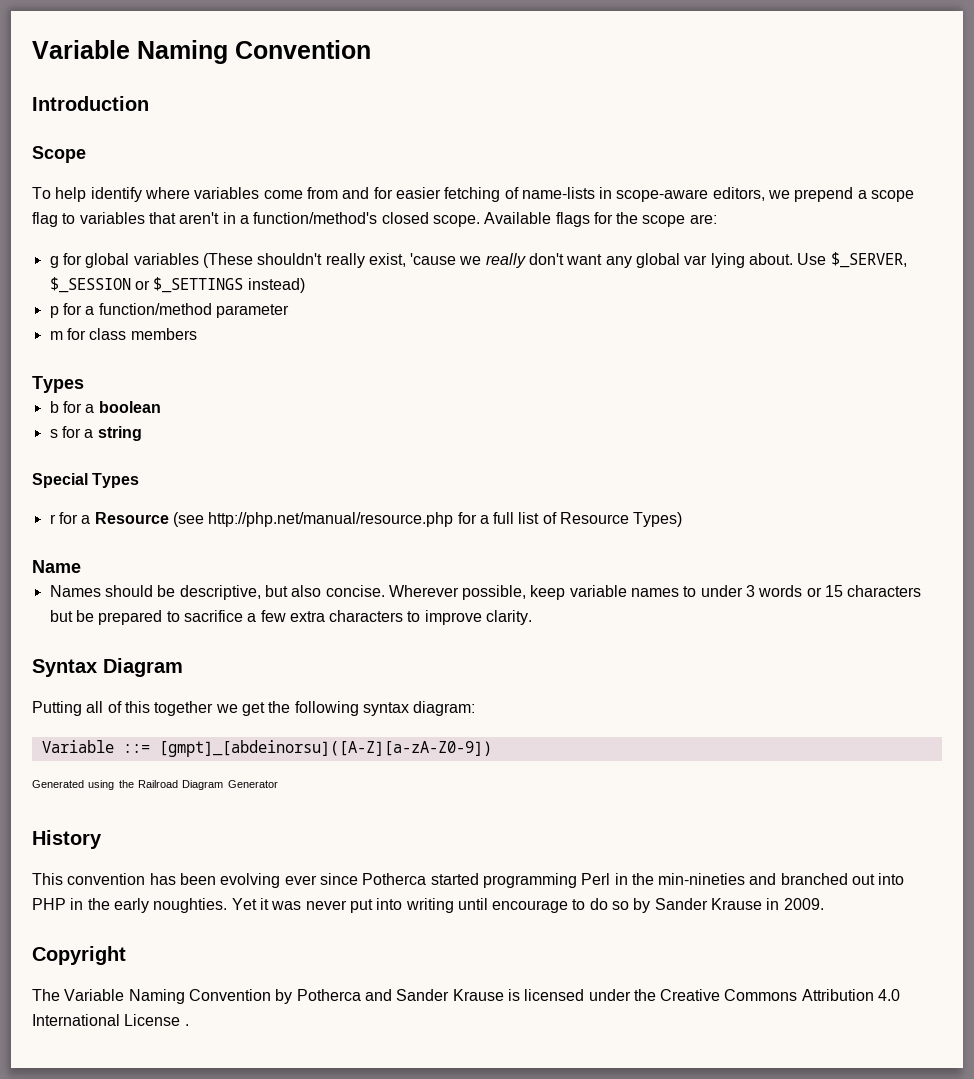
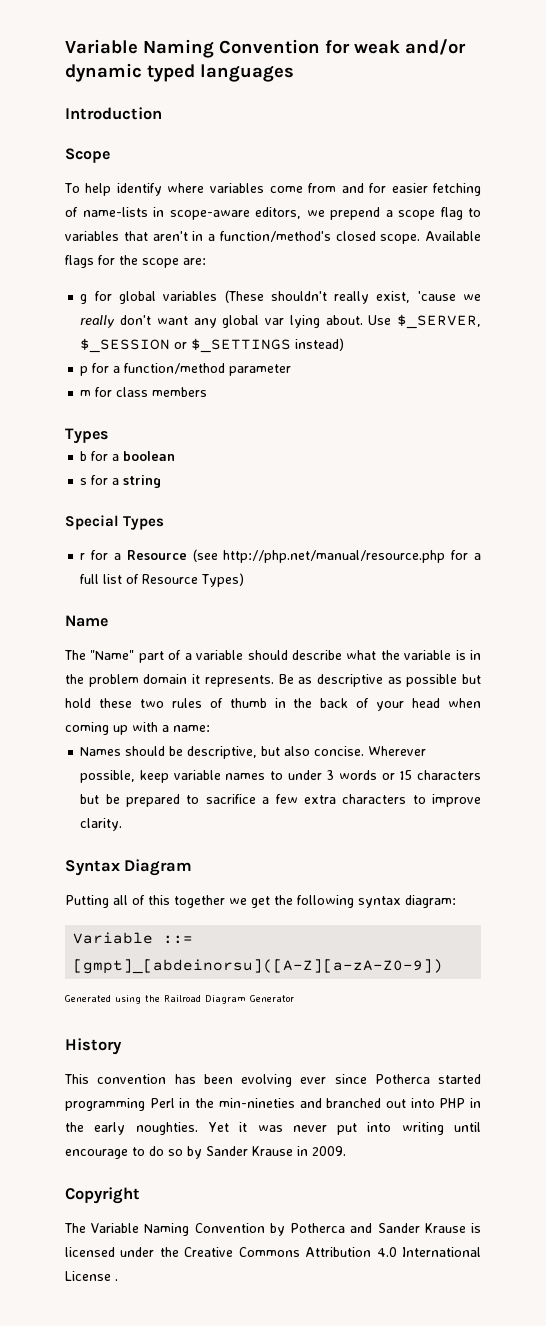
[32,40,371,64] Variable Naming Convention -> [65,39,466,58] [65,63,294,82] Variable Naming Convention for weak and/or dynamic typed languages
(81, 566) none -> [64,650,482,663] [65,674,481,687] [65,698,481,711] [65,722,210,735] // The "Name" part of a variable should describe what the variable is in the problem domain it represents. Be as descriptive as possible but hold these two rules of thumb in the back of your head when coming up with a name:

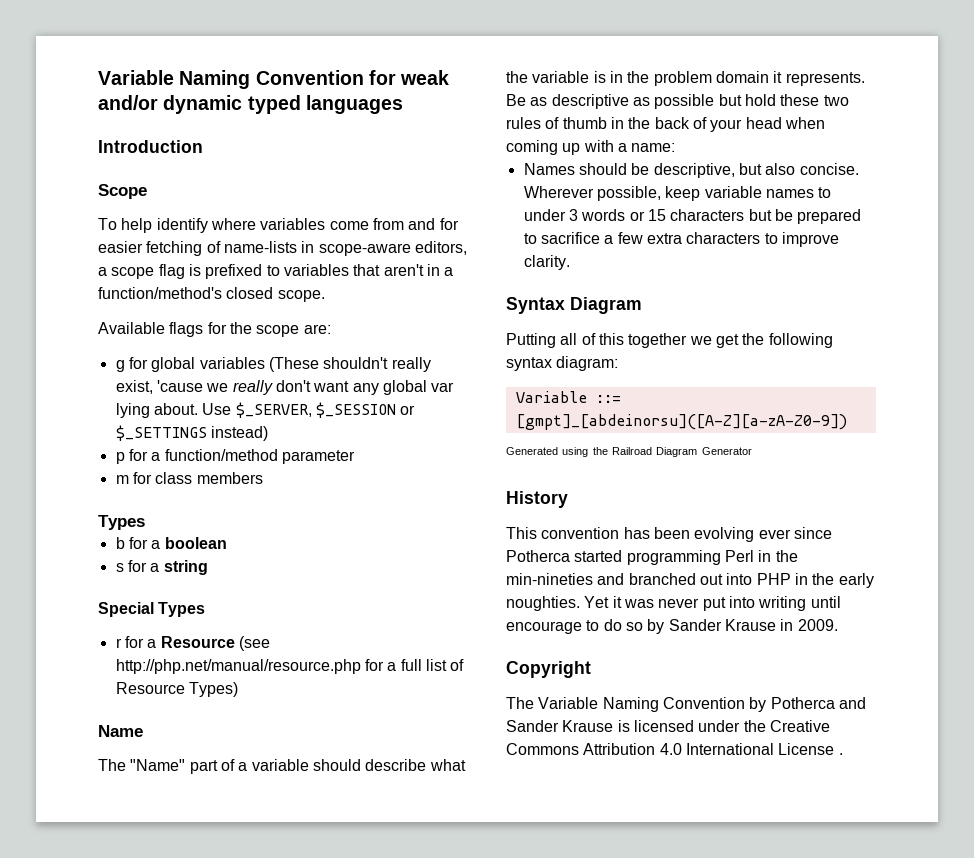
[306,207,380,220] we prepend -> (467, 248) none
(463, 213) none -> [188,264,263,279] is prefixed
(421, 239) none -> (325, 296) //

